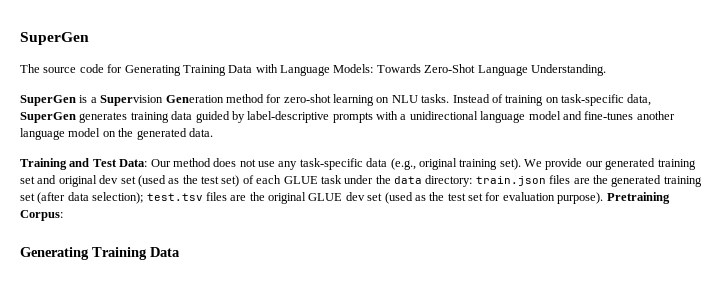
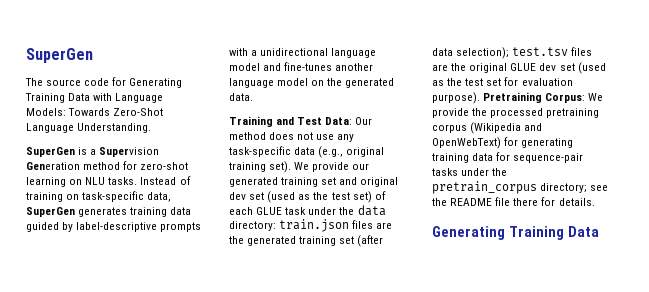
(63, 215) none -> [588,93,604,101] [432,108,600,118] [432,122,543,134] [432,137,574,149] [432,152,584,163] [432,168,508,176] [432,181,609,194] [432,197,595,206] We provide the processed pretraining corpus (Wikipedia and OpenWebText) for generating training data for sequence-pair tasks under the pretrain_corpus directory; see the README file there for details.

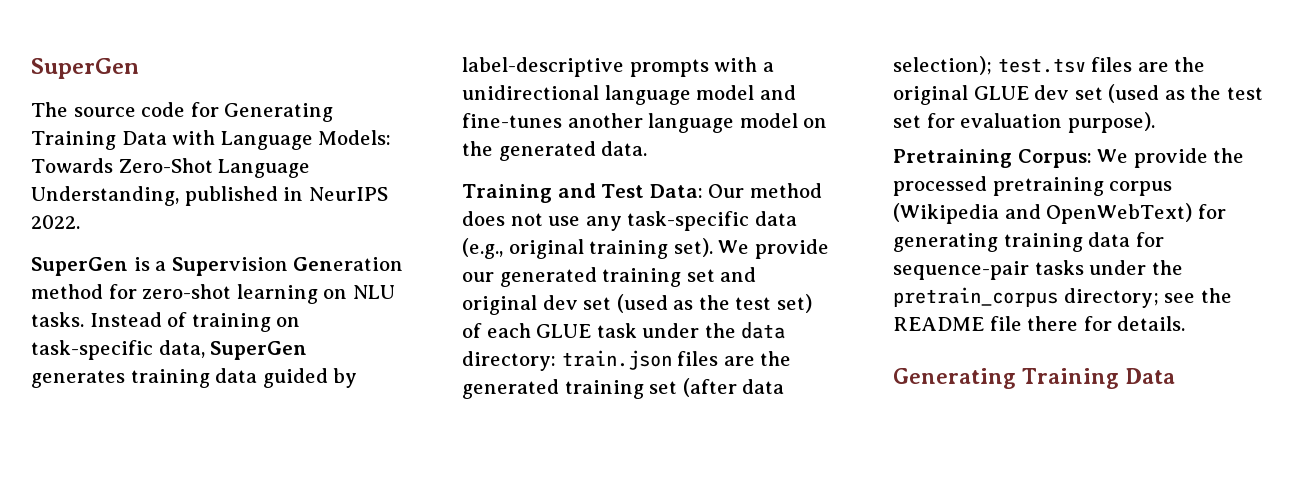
[77,123,152,133] Understanding. -> [31,186,388,206] [31,215,80,229] Understanding, published in NeurIPS 2022.
(480, 98) none -> (1155, 122) //

